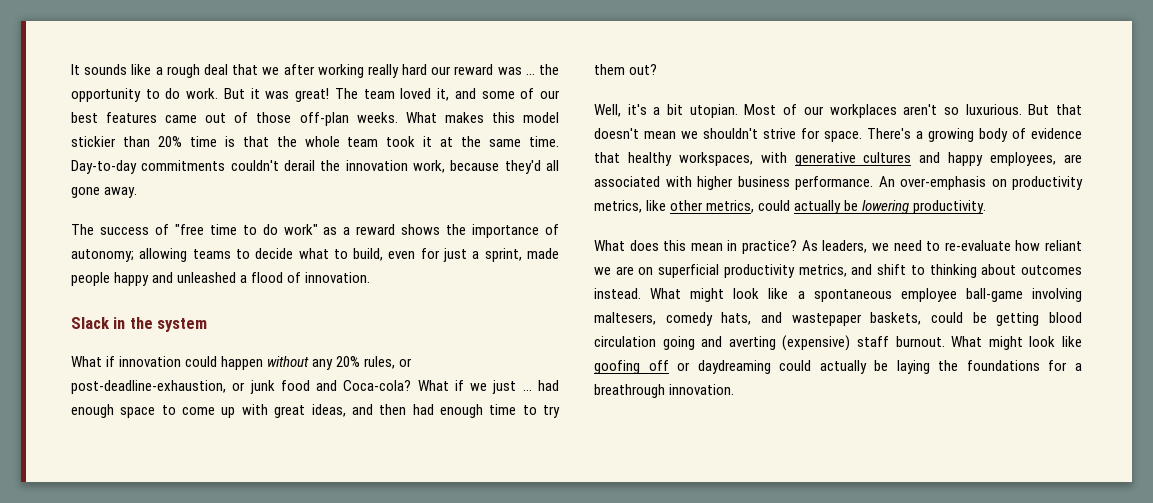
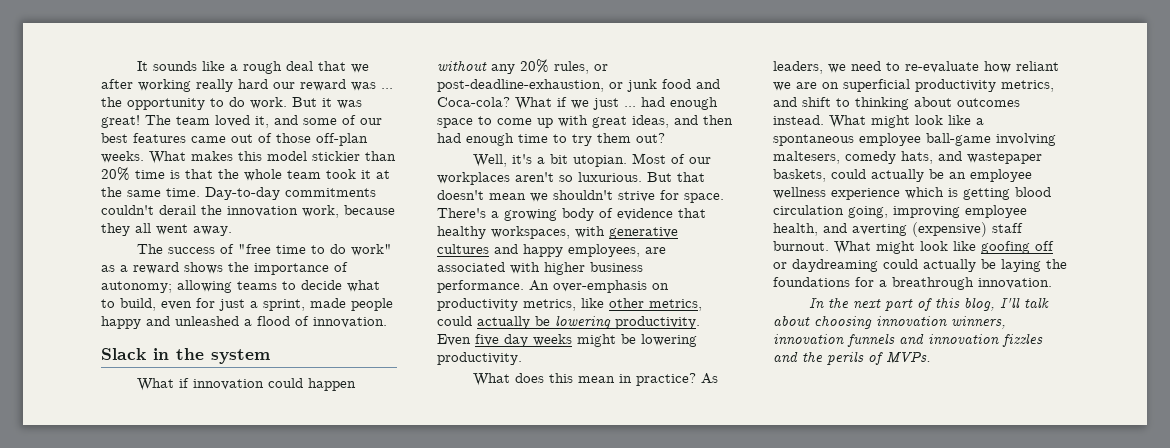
[504,160,559,174] [71,187,100,198] they'd all gone -> [101,223,188,236] they all went
(987, 207) none -> [437,334,697,347] [437,352,522,365] Even five day weeks might be lowering productivity.
[972,312,1082,326] [594,336,695,350] be getting blood circulation going -> [871,169,1032,182] [773,187,1051,200] [773,205,1027,218] [773,223,818,236] actually be an employee wellness experience which is getting blood circulation going, improving employee health,
(735, 389) none -> [809,297,1050,311] [773,315,1006,329] [773,333,1043,347] [773,351,931,365] // In the next part of this blog, I'll talk about choosing innovation winners, innovation funnels and innovation fizzles and the perils of MVPs.

